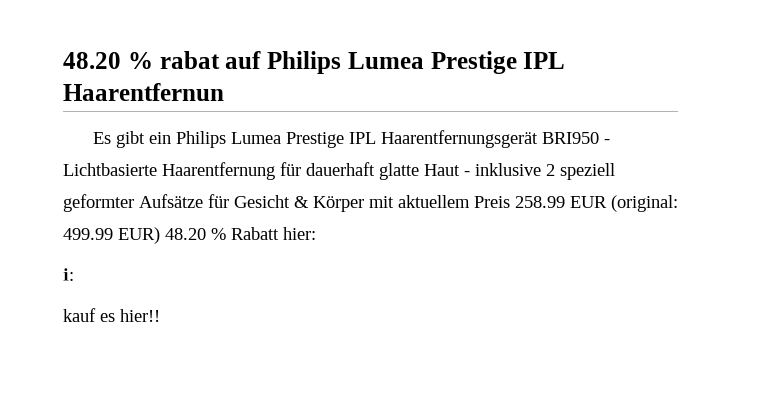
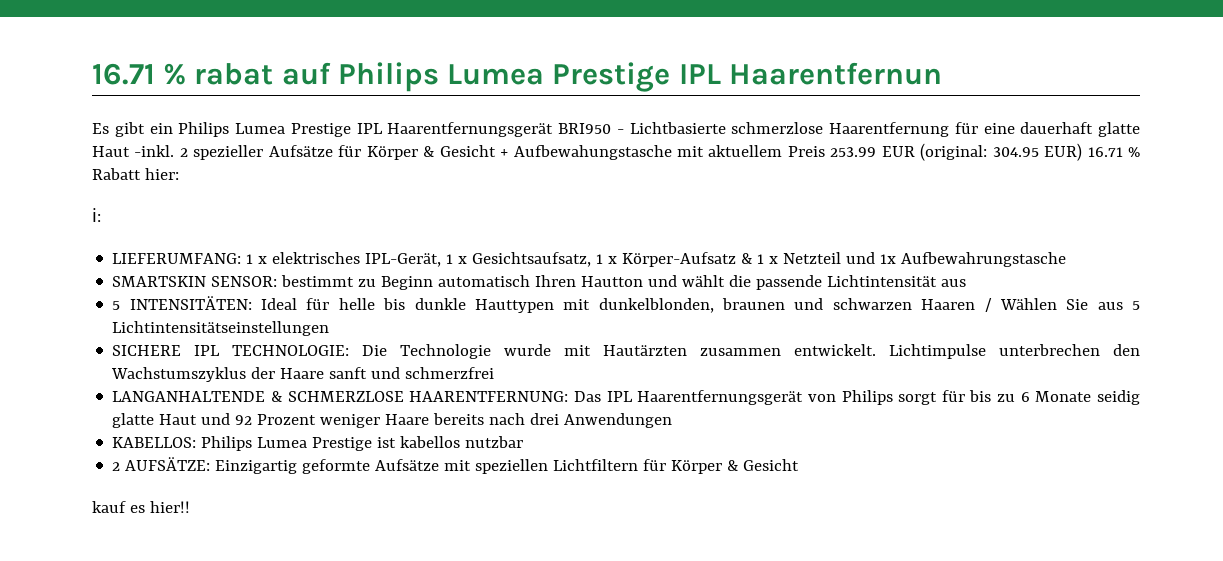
[63,52,121,69] 48.20 -> [92,63,155,85] 16.71
(157, 169) none -> [731,122,824,134] schmerzlose
(301, 169) none -> [983,123,1015,134] eine
[464,163,615,180] [63,194,364,212] - inklusive 2 speziell geformter Aufsätze für Gesicht & Körper -> [134,145,672,160] -inkl. 2 spezieller Aufsätze für Körper & Gesicht + Aufbewahungstasche
[515,196,565,208] 258.99 -> [830,147,877,157] 253.99
[63,227,206,244] 499.99 EUR) 48.20 -> [992,143,1123,161] 304.95 EUR) 16.71
(74, 274) none -> [112,252,1067,267] [112,275,967,290] [112,296,1140,313] [112,321,330,336] [112,344,1140,359] [111,367,495,382] [112,390,1140,405] [112,413,673,428] [112,436,524,451] [112,457,800,474] // LIEFERUMFANG: 1 x elektrisches IPL-Gerät, 1 x Gesichtsaufsatz, 1 x Körper-Aufsatz & 1 x Netzteil und 1x Aufbewahrungstasche // SMARTSKIN SENSOR: bestimmt zu Beginn automatisch Ihren Hautton und wählt die passende Lichtintensität aus // 5 INTENSITÄTEN: Ideal für helle bis dunkle Hauttypen mit dunkelblonden, braunen und schwarzen Haaren / Wählen Sie aus 5 Lichtintensitätseinstellungen // SICHERE IPL TECHNOLOGIE: Die Technologie wurde mit Hautärzten zusammen entwickelt. Lichtimpulse unterbrechen den Wachstumszyklus der Haare sanft und schmerzfrei // LANGANHALTENDE & SCHMERZLOSE HAARENTFERNUNG: Das IPL Haarentfernungsgerät von Philips sorgt für bis zu 6 Monate seidig glatte Haut und 92 Prozent weniger Haare bereits nach drei Anwendungen // KABELLOS: Philips Lumea Prestige ist kabellos nutzbar // 2 AUFSÄTZE: Einzigartig geformte Aufsätze mit speziellen Lichtfiltern für Körper & Gesicht

